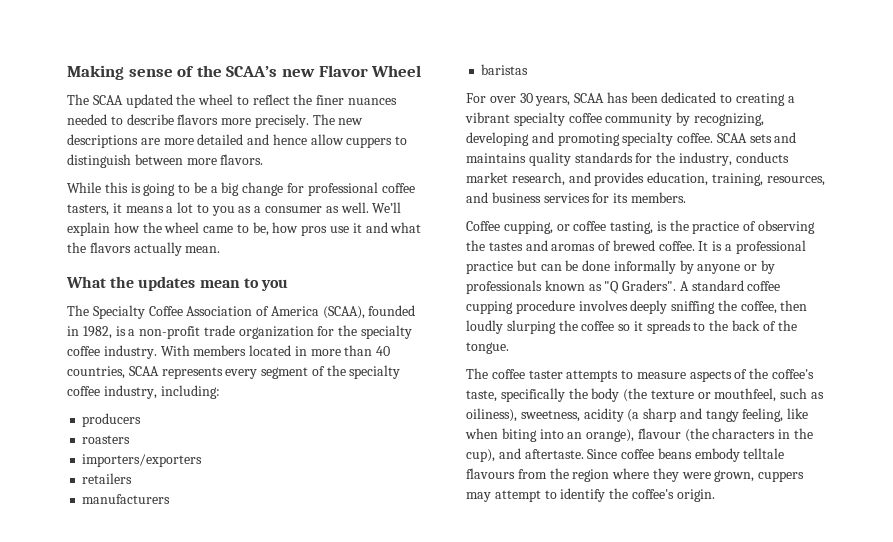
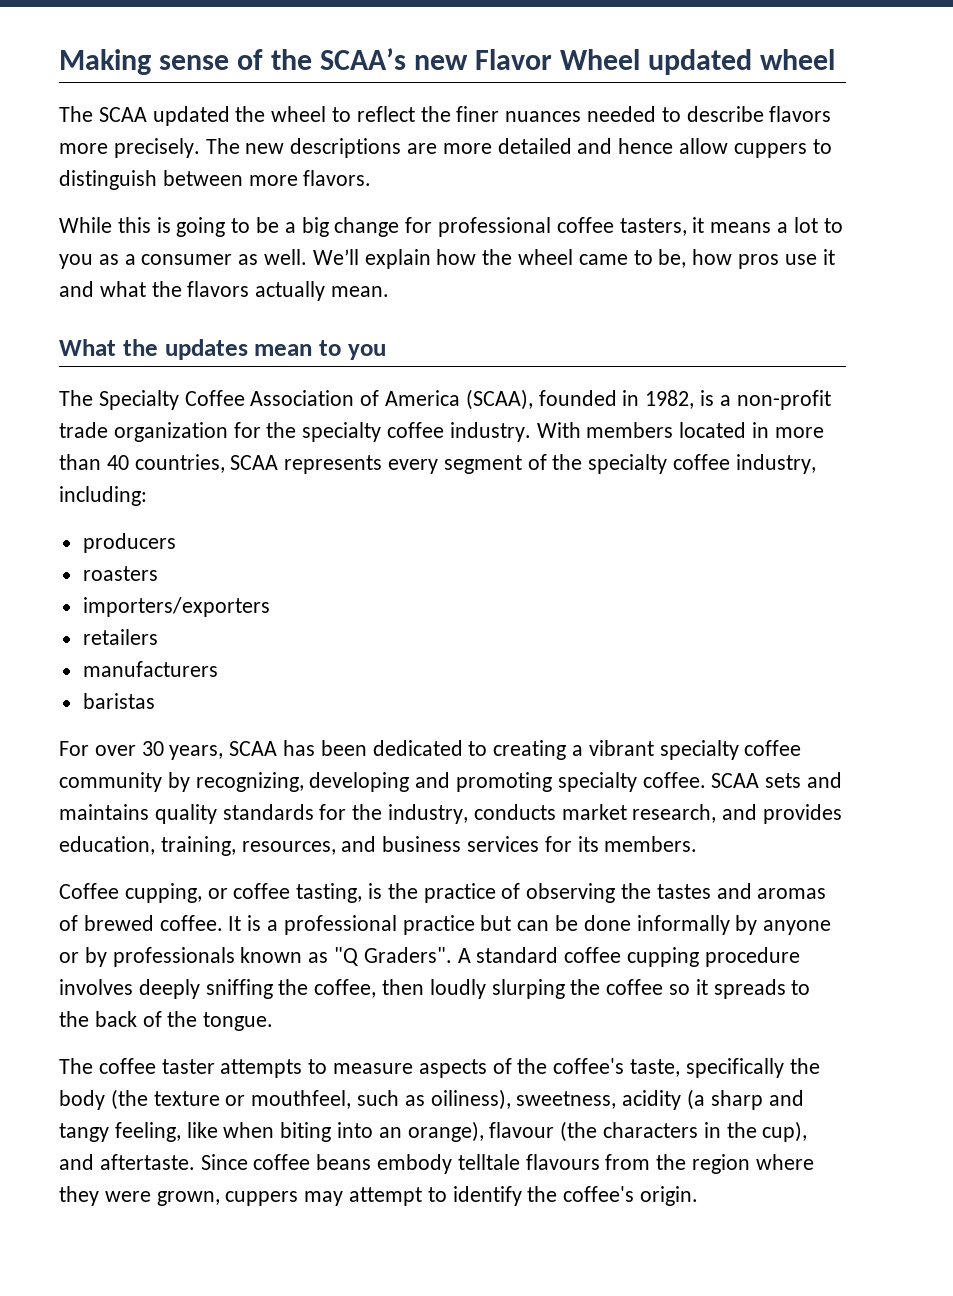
(422, 71) none -> [647,49,835,75] updated wheel

